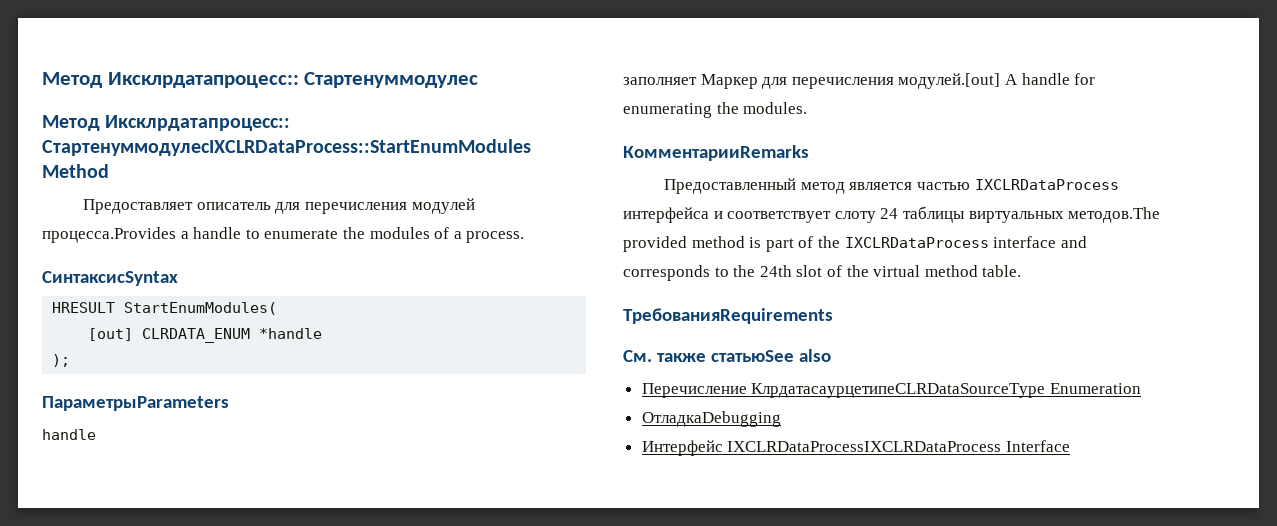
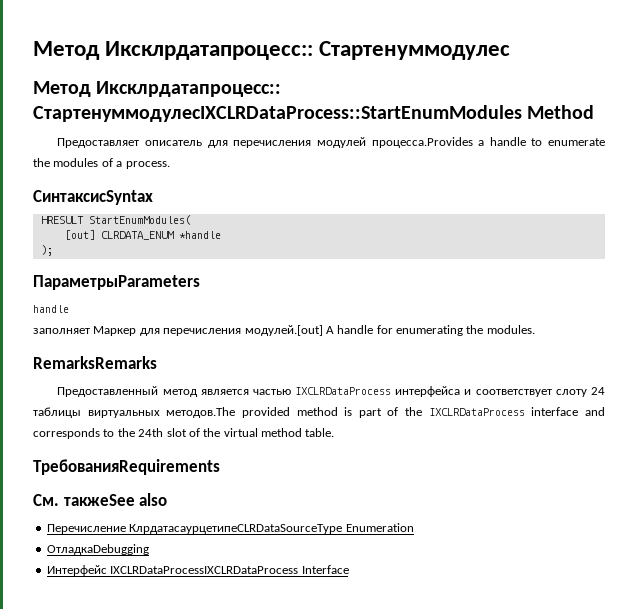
[623,145,809,161] КомментарииRemarks -> [33,356,157,369] RemarksRemarks
[656,350,794,362] также статьюSee -> [63,494,135,506] такжеSee

